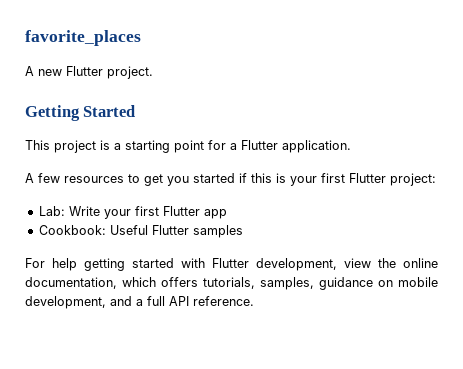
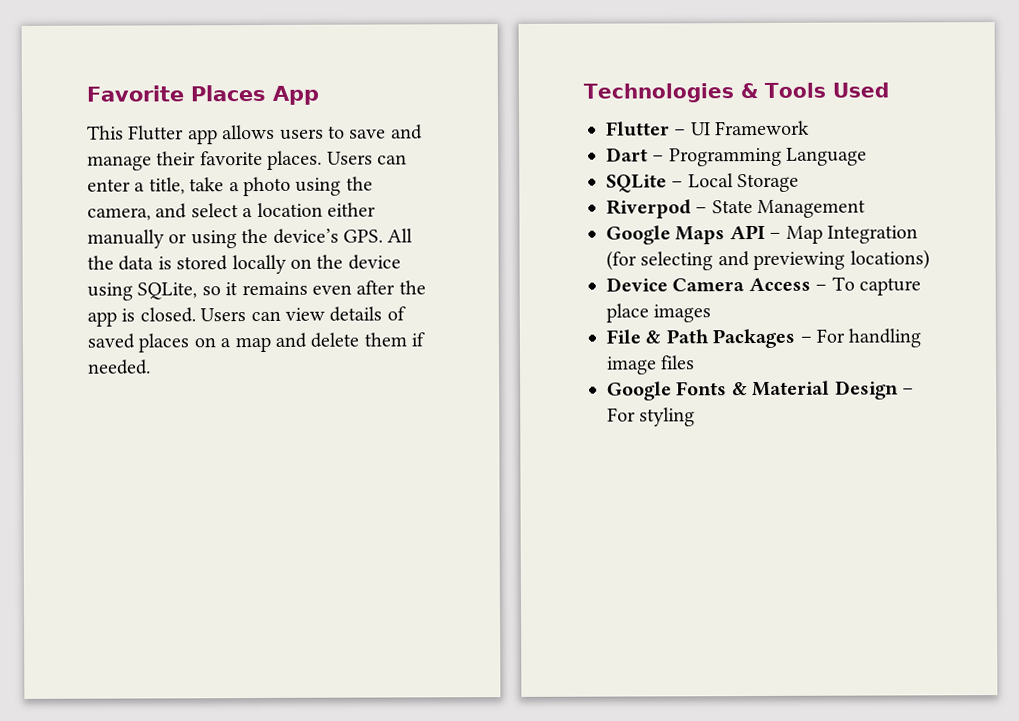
[25,30,141,46] [25,66,153,79] [25,105,136,121] [25,140,351,153] [25,173,436,186] [38,206,227,219] [38,225,243,238] [25,258,438,271] [25,277,438,290] [25,296,254,309] favorite_places // A new Flutter project. // Getting Started // This project is a starting point for a Flutter application. // A few resources to get you started if this is your first Flutter project: // Lab: Write your first Flutter app // Cookbook: Useful Flutter samples // For help getting started with Flutter development, view the online documentation, which offers tutorials, samples, guidance on mobile development, and a full API reference. -> [86,84,319,105] [87,124,423,145] [87,150,407,171] [87,176,373,197] [87,202,376,221] [87,228,414,249] [87,254,401,275] [87,280,426,301] [87,306,406,327] [87,332,426,353] [87,359,151,375] [583,82,889,103] [606,120,811,137] [606,147,868,167] [606,173,800,193] [606,199,867,219] [606,224,918,245] [606,249,930,271] [606,276,921,296] [606,303,712,323] [606,328,922,349] [606,355,696,375] [607,380,914,401] [607,407,696,427] Favorite Places App // This Flutter app allows users to save and manage their favorite places. Users can enter a title, take a photo using the camera, and select a location either manually or using the device’s GPS. All the data is stored locally on the device using SQLite, so it remains even after the app is closed. Users can view details of saved places on a map and delete them if needed. // Technologies & Tools Used // Flutter – UI Framework // Dart – Programming Language // SQLite – Local Storage // Riverpod – State Management // Google Maps API – Map Integration (for selecting and previewing locations) // Device Camera Access – To capture place images // File & Path Packages – For handling image files // Google Fonts & Material Design – For styling

